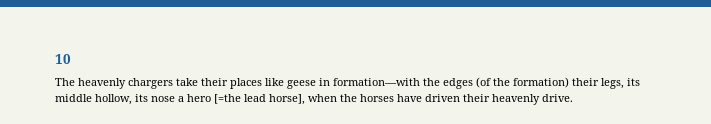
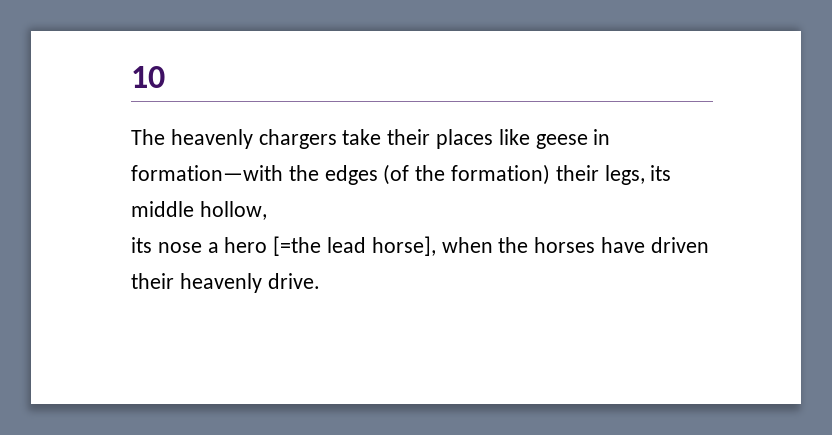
(132, 99) none -> (267, 210) //

